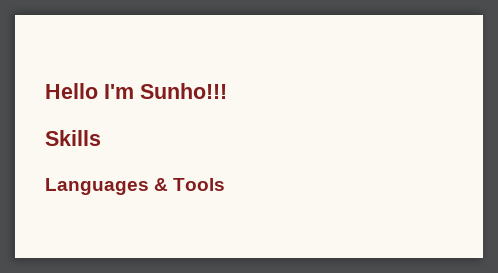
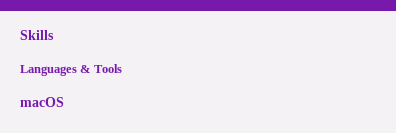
[45,83,227,99] Hello I'm Sunho!!! // -> (20, 35) none
(226, 184) none -> [20,97,64,107] // macOS

